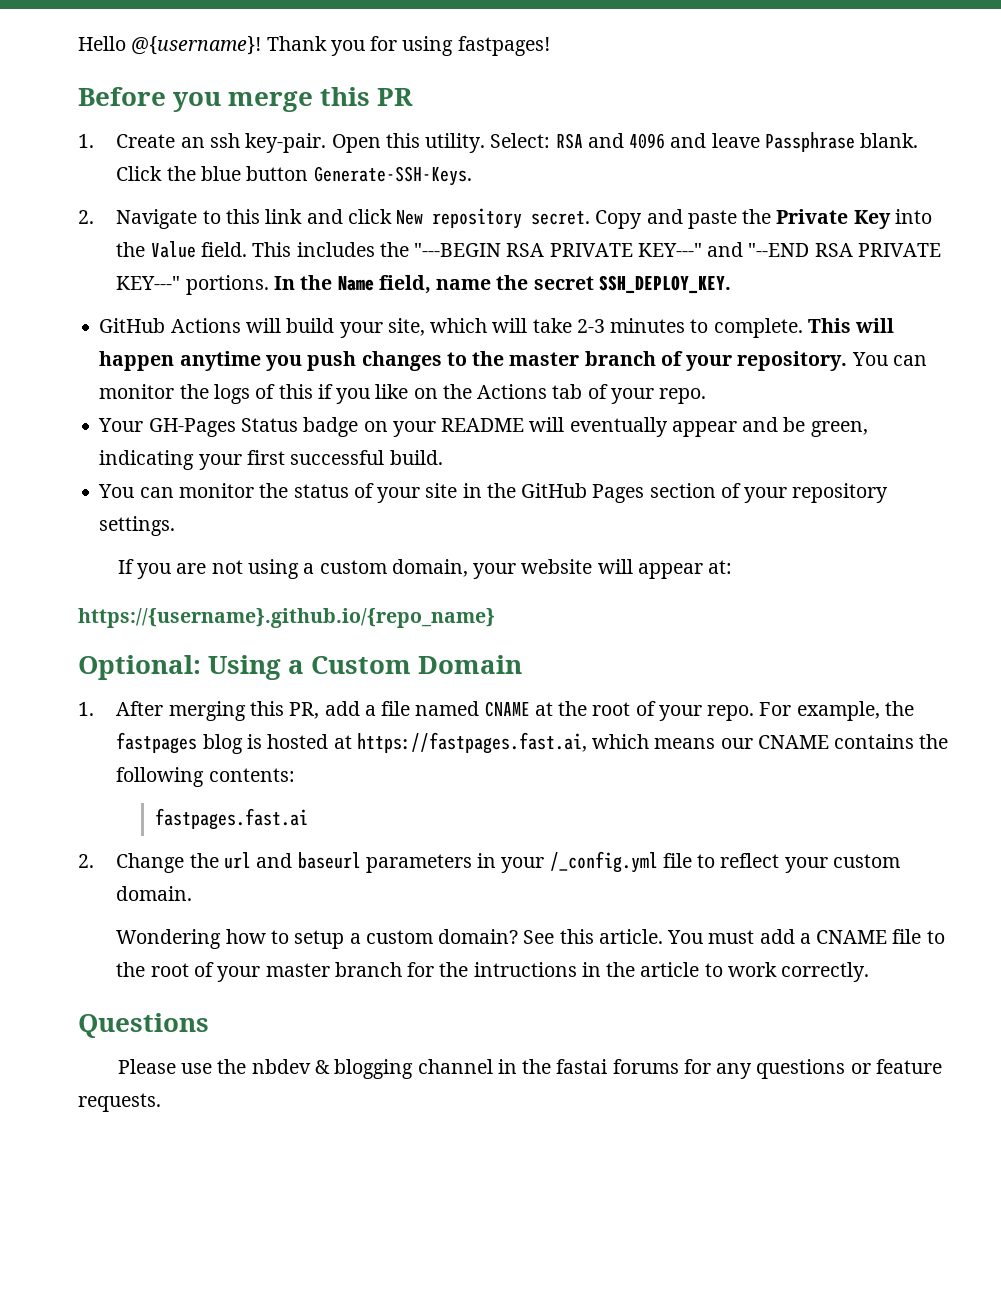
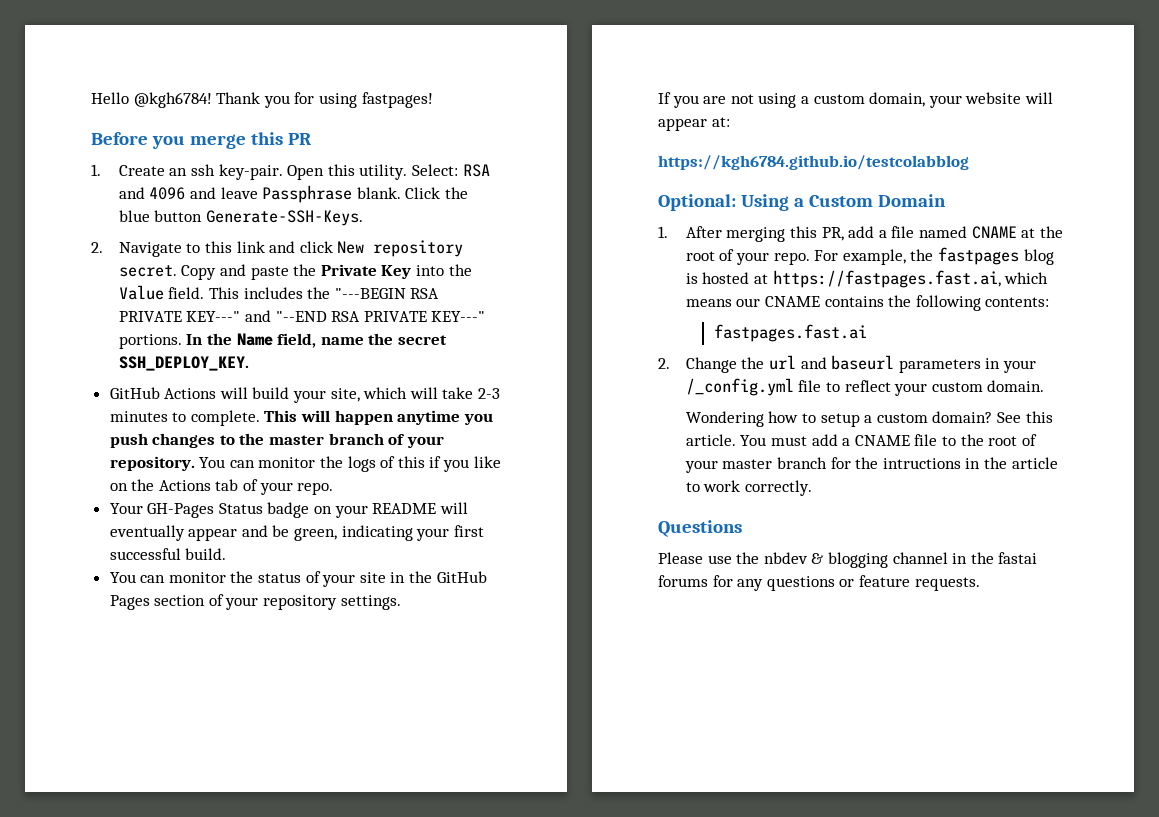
[131,36,262,55] @{username}! -> [133,92,212,108] @kgh6784!
[78,608,495,628] https://{username}.github.io/{repo_name} -> [658,155,969,170] https://kgh6784.github.io/testcolabblog

